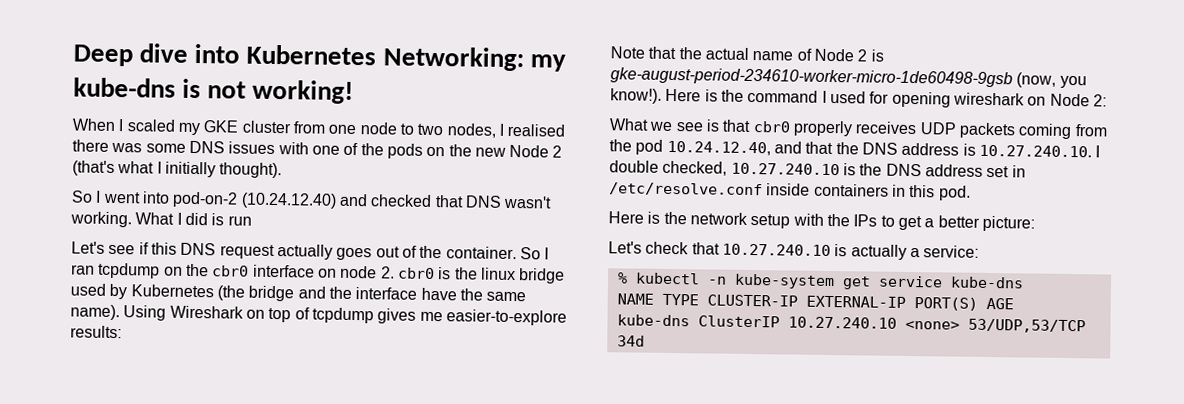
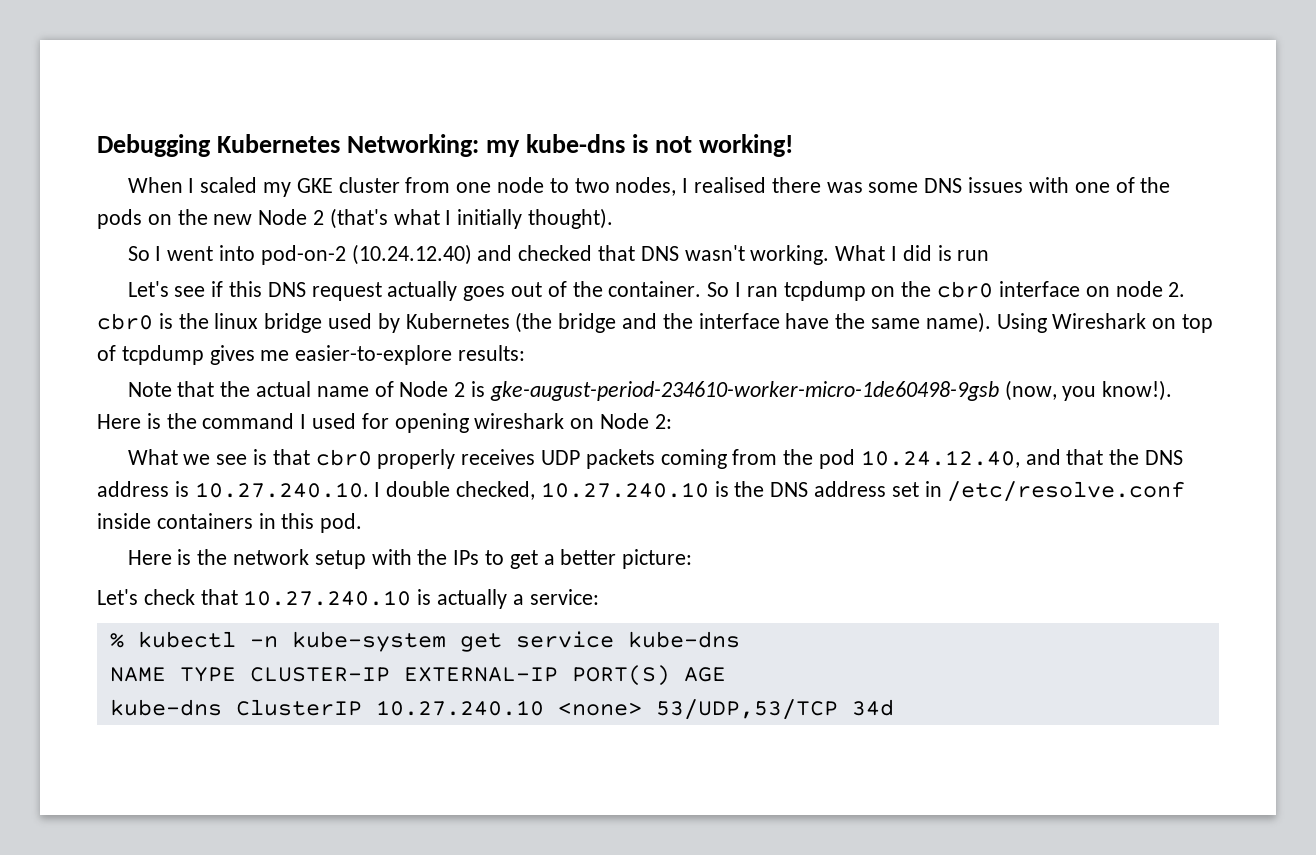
[73,43,241,67] Deep dive into -> [97,134,211,157] Debugging

